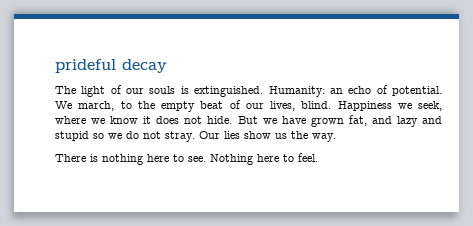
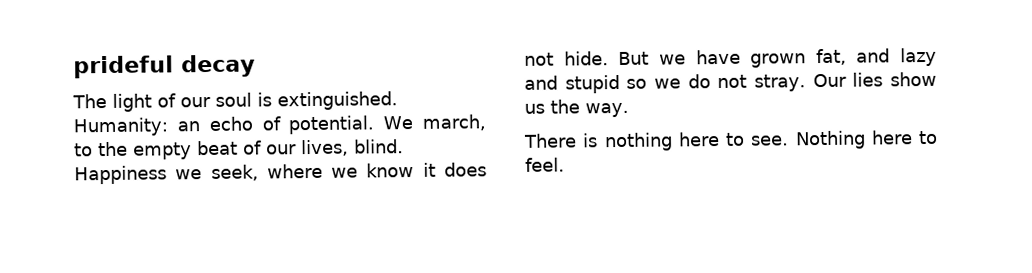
[149,86,176,94] souls -> [215,92,252,107] soul

